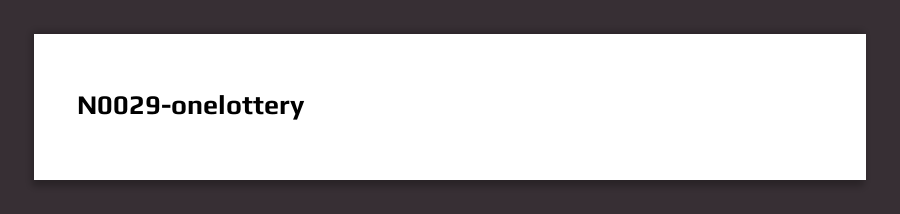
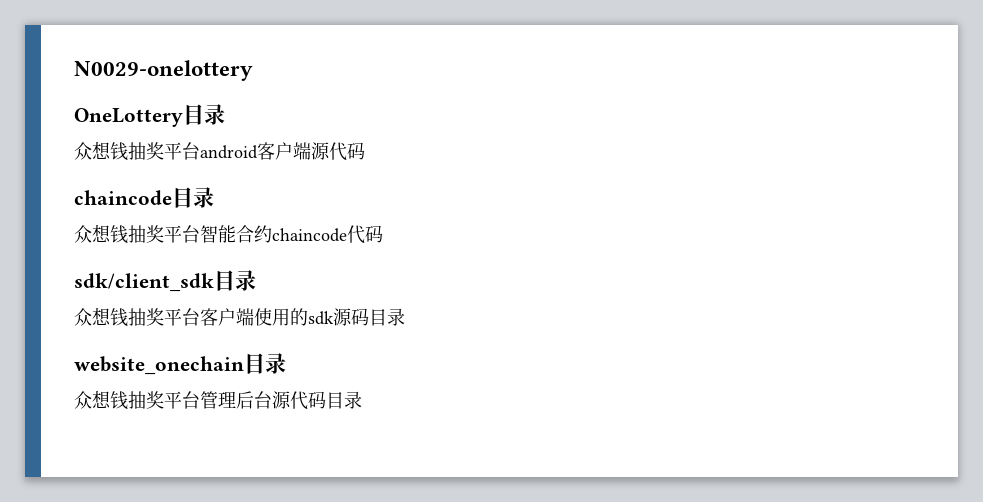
(305, 107) none -> [74,104,225,127] [74,141,365,161] [74,187,214,208] [74,224,383,244] [74,270,256,292] [74,307,405,327] [74,353,286,375] [74,390,362,410] // OneLottery目录 // 众想钱抽奖平台android客户端源代码 // chaincode目录 // 众想钱抽奖平台智能合约chaincode代码 // sdk/client_sdk目录 // 众想钱抽奖平台客户端使用的sdk源码目录 // website_onechain目录 // 众想钱抽奖平台管理后台源代码目录

